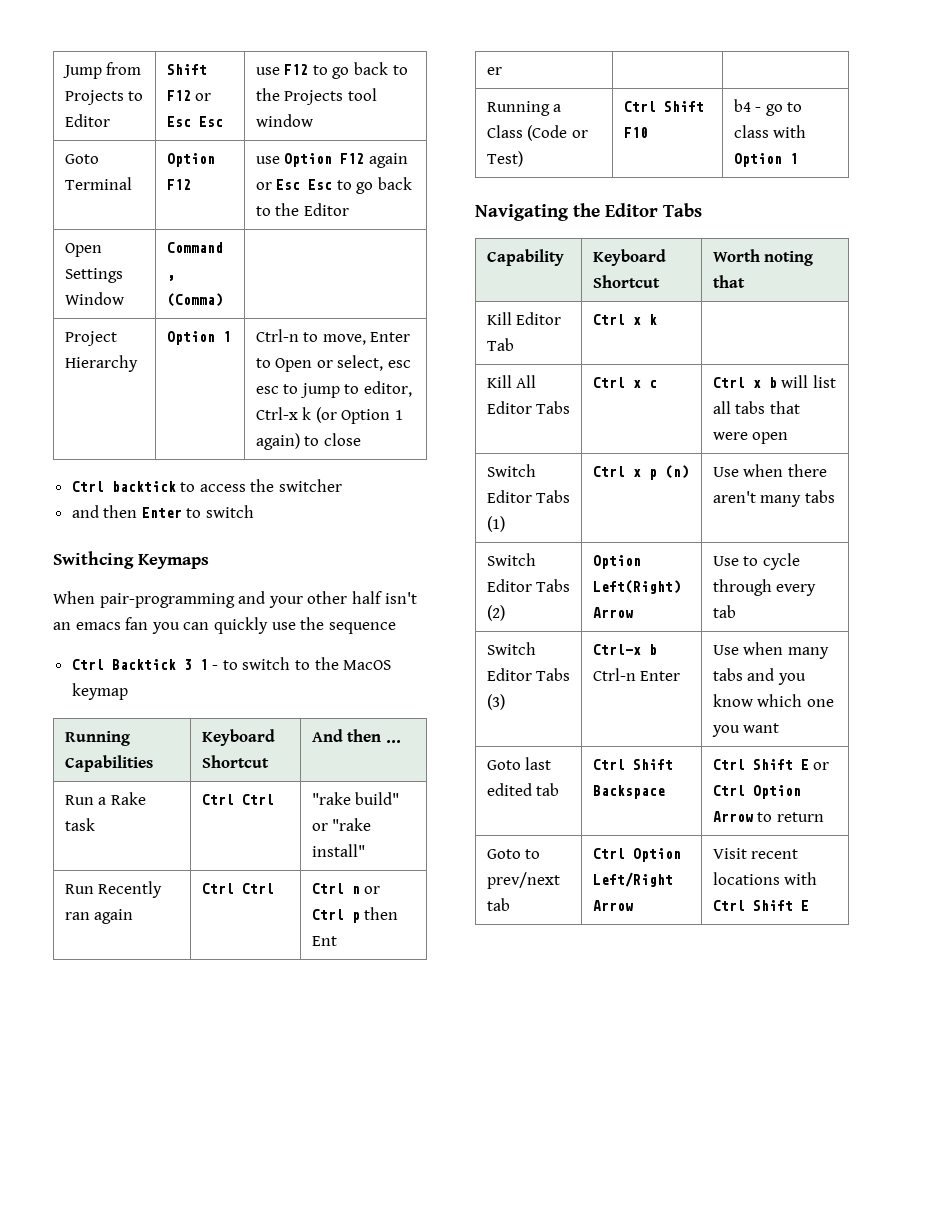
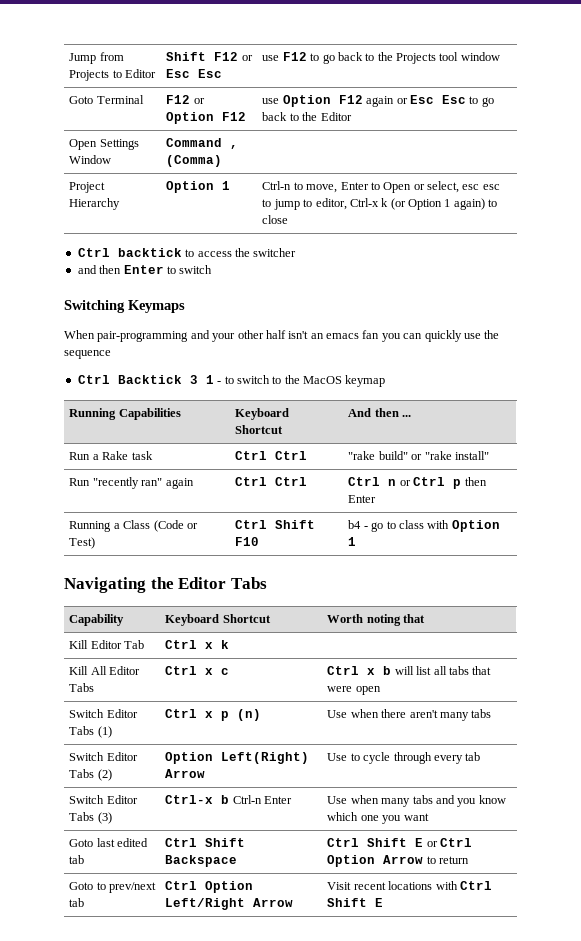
(132, 183) none -> [166,95,205,104] F12 or
[53,551,134,569] Swithcing -> [64,300,125,313] Switching
[98,881,163,898] [64,912,90,920] Recently ran -> [92,477,163,489] "recently ran"
[311,936,337,946] [486,67,502,75] Ent // er | | -> [348,495,377,503] Enter

